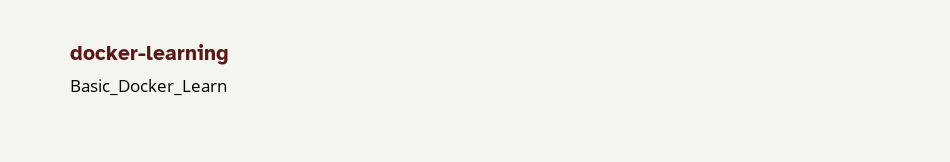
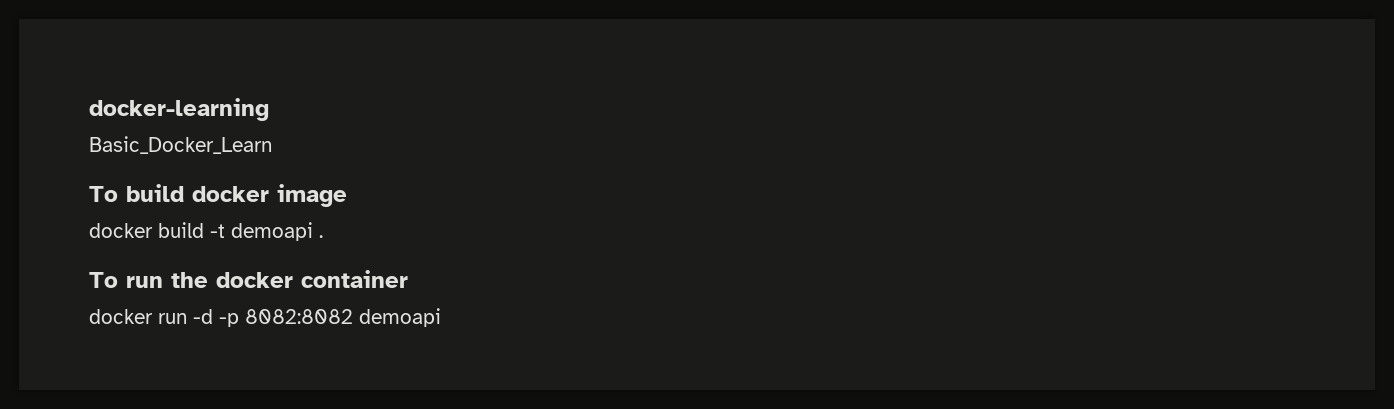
(227, 87) none -> [89,184,347,207] [89,222,323,241] [89,270,408,288] [89,308,441,327] // To build docker image // docker build -t demoapi . // To run the docker container // docker run -d -p 8082:8082 demoapi

